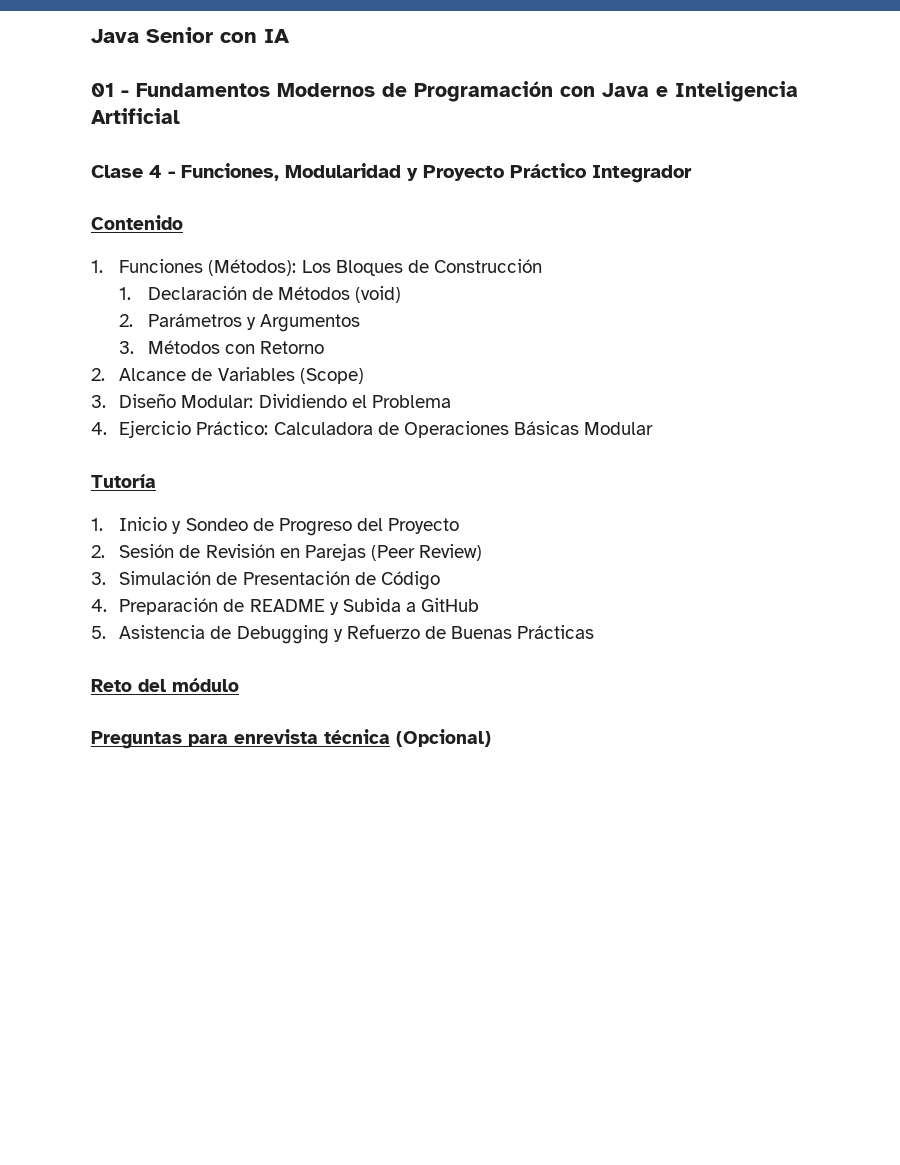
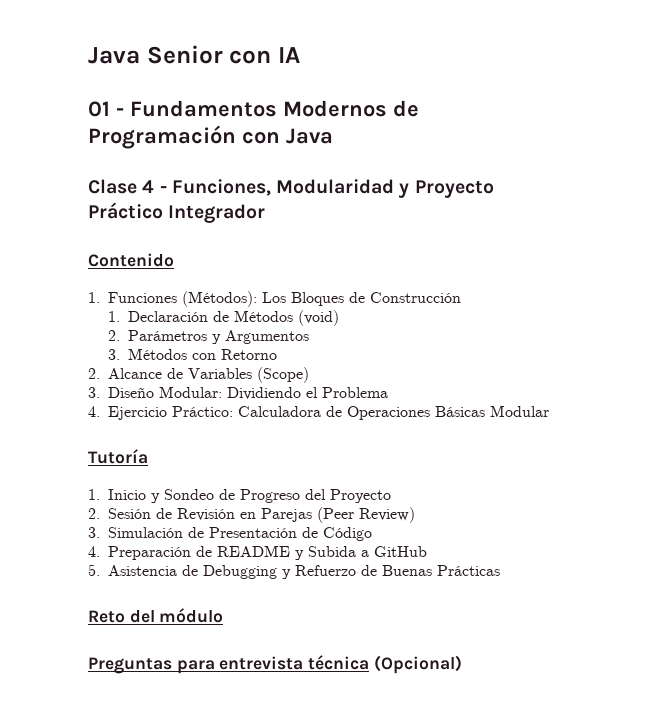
[656,81,798,102] [91,108,180,124] e Inteligencia Artificial -> (333, 136) none
[234,729,318,744] enrevista -> [219,656,304,670] entrevista

